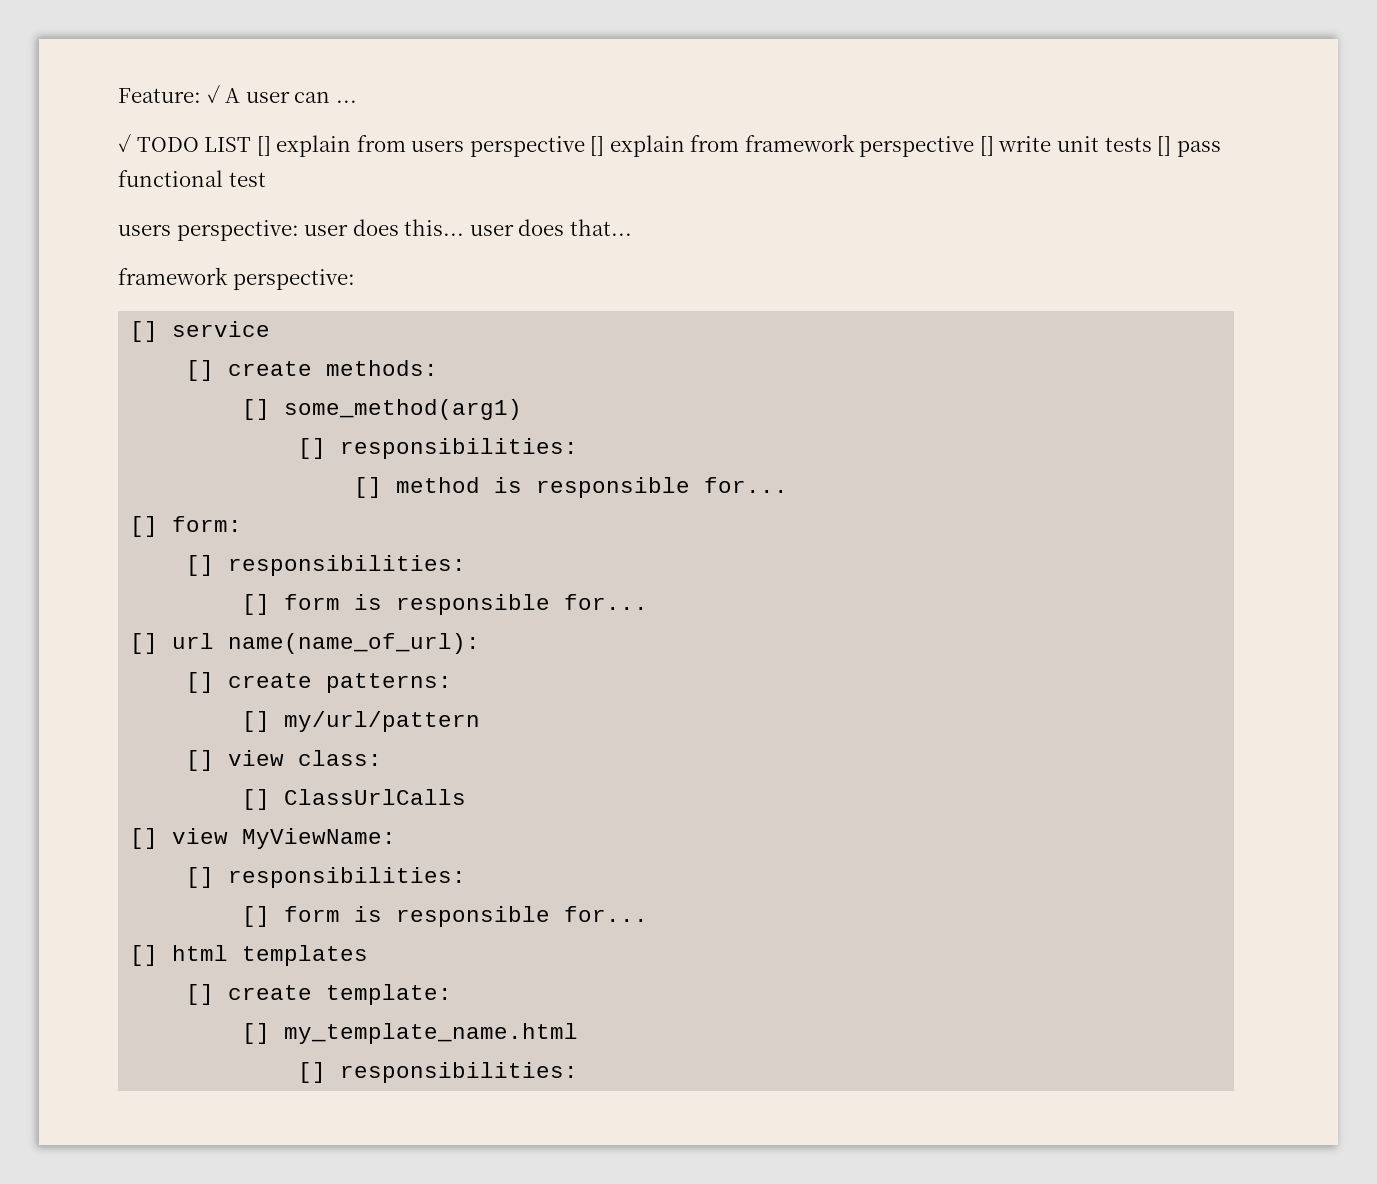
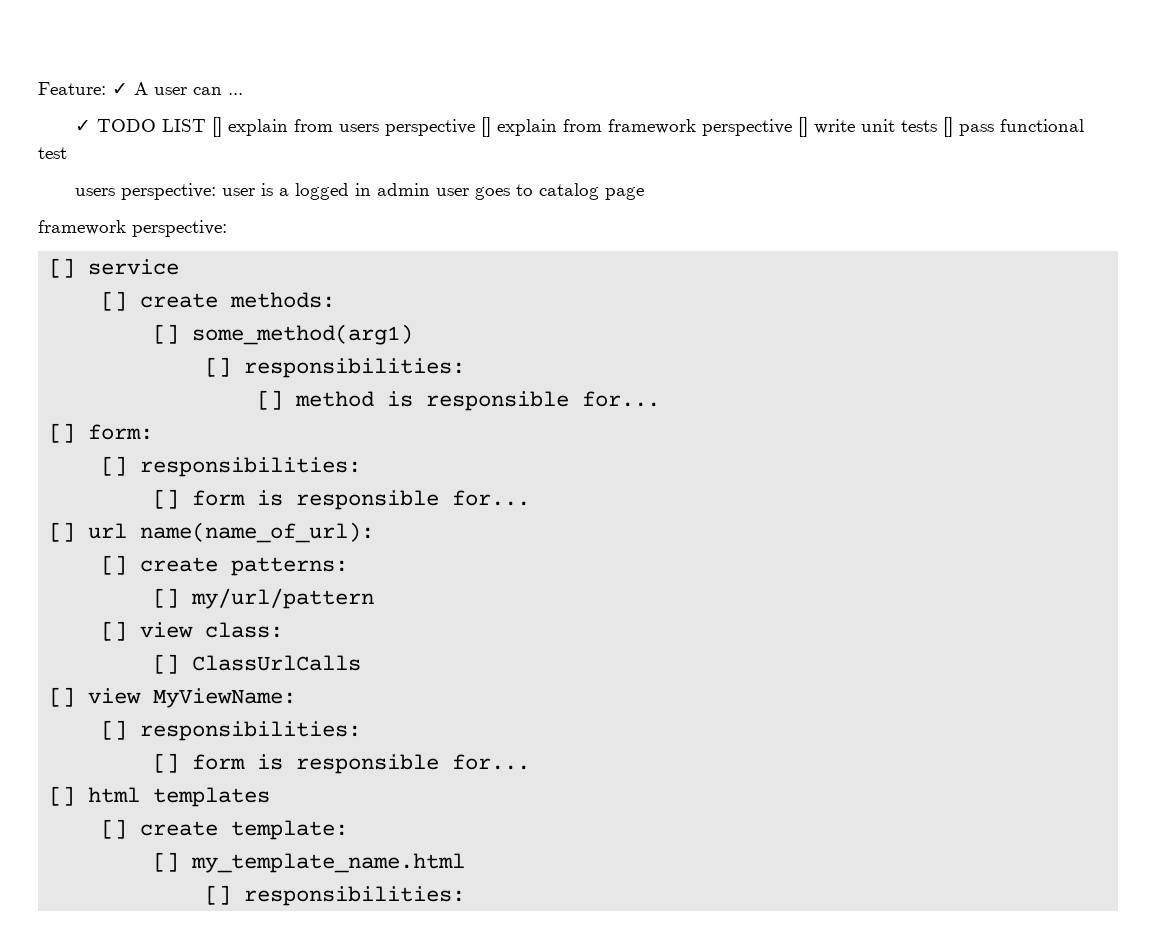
[352,219,632,236] does this... user does that... -> [260,183,644,200] is a logged in admin user goes to catalog page

